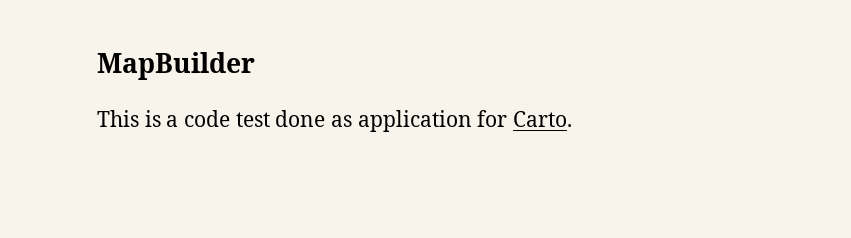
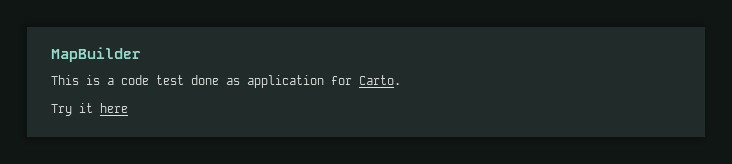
(573, 119) none -> [51,103,128,116] // Try it here

